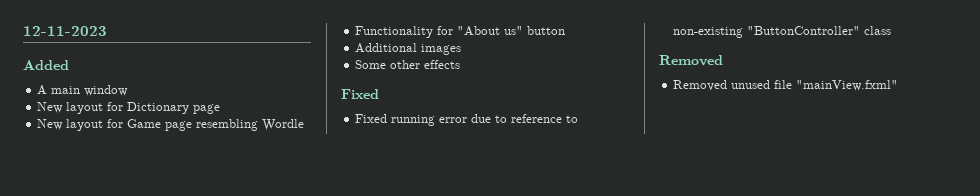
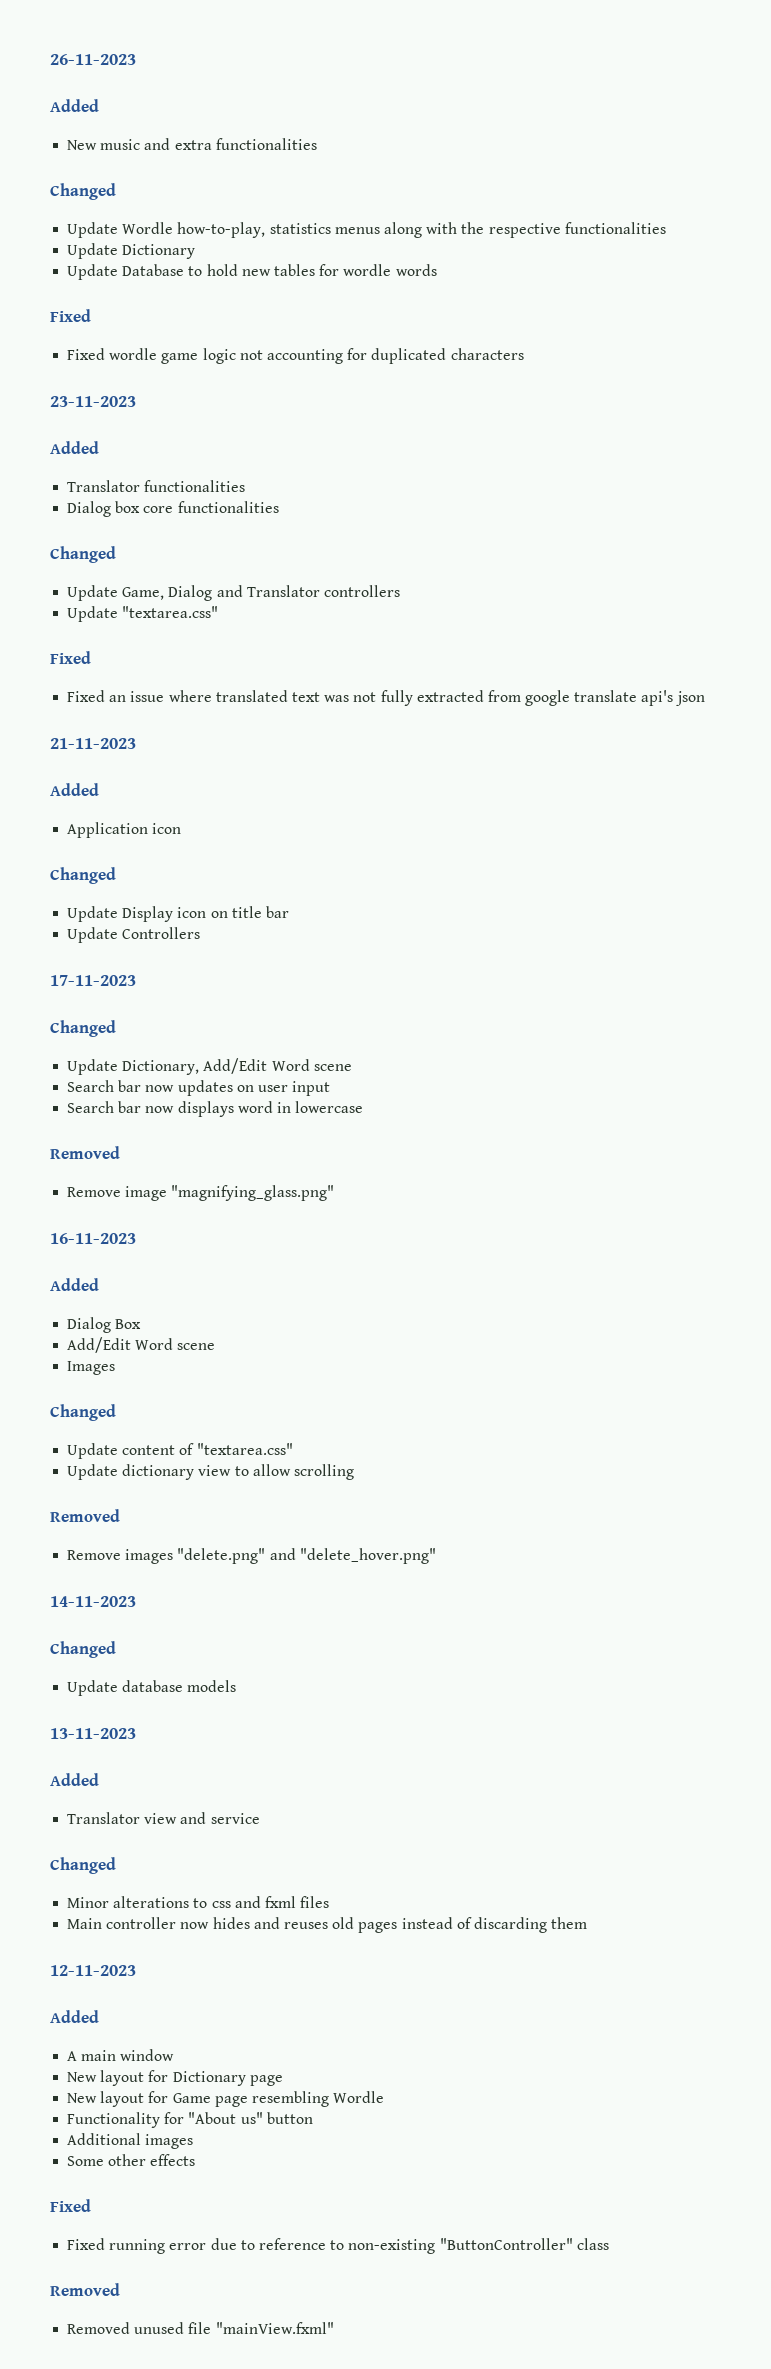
(23, 31) none -> [50,54,136,65] [50,99,99,112] [67,138,317,150] [50,183,116,200] [67,222,666,238] [67,243,196,259] [67,264,437,280] [50,309,91,322] [67,348,524,364] [50,396,136,407] [50,441,99,454] [67,480,246,492] [67,501,279,517] [50,546,116,563] [67,585,400,601] [67,606,219,622] [50,651,91,664] [67,690,705,706] [50,738,136,749] [50,783,99,796] [67,822,182,838] [50,867,116,884] [67,906,289,922] [67,927,201,943] [50,975,136,986] [50,1020,116,1037] [67,1058,352,1075] [67,1080,331,1096] [67,1101,364,1117] [50,1146,120,1159] [67,1185,335,1201] [50,1233,136,1244] [50,1278,99,1291] [67,1317,142,1333] [67,1337,216,1353] [67,1361,116,1375] [50,1404,116,1421] [67,1443,293,1459] [67,1464,354,1480] [50,1509,120,1522] [67,1548,436,1564] [50,1596,136,1607] [50,1641,116,1658] [67,1680,237,1696] [50,1728,136,1739] [50,1773,99,1786] [67,1812,260,1824] [50,1857,116,1874] [67,1896,330,1908] [67,1917,588,1933] 26-11-2023 // Added // New music and extra functionalities // Changed // Update Wordle how-to-play, statistics menus along with the respective functionalities // Update Dictionary // Update Database to hold new tables for wordle words // Fixed // Fixed wordle game logic not accounting for duplicated characters // 23-11-2023 // Added // Translator functionalities // Dialog box core functionalities // Changed // Update Game, Dialog and Translator controllers // Update "textarea.css" // Fixed // Fixed an issue where translated text was not fully extracted from google translate api's json // 21-11-2023 // Added // Application icon // Changed // Update Display icon on title bar // Update Controllers // 17-11-2023 // Changed // Update Dictionary, Add/Edit Word scene // Search bar now updates on user input // Search bar now displays word in lowercase // Removed // Remove image "magnifying_glass.png" // 16-11-2023 // Added // Dialog Box // Add/Edit Word scene // Images // Changed // Update content of "textarea.css" // Update dictionary view to allow scrolling // Removed // Remove images "delete.png" and "delete_hover.png" // 14-11-2023 // Changed // Update database models // 13-11-2023 // Added // Translator view and service // Changed // Minor alterations to css and fxml files // Main controller now hides and reuses old pages instead of discarding them //

